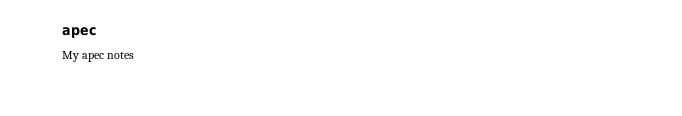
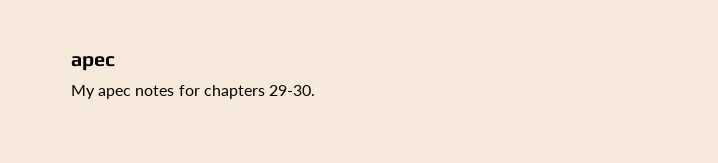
(135, 55) none -> [178,85,315,99] for chapters 29-30.

